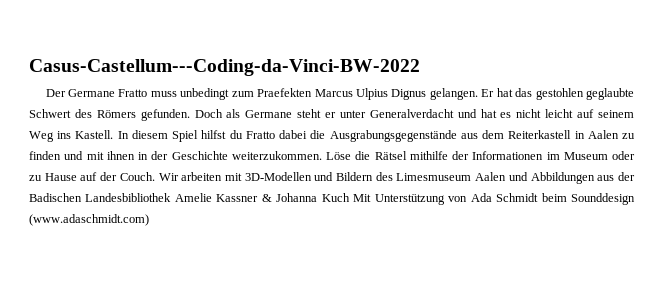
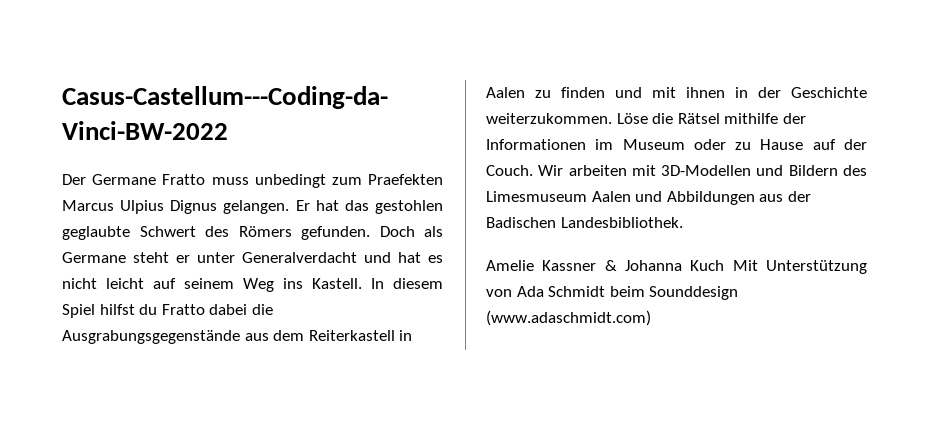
[85,193,172,202] Landesbibliothek -> [560,217,683,228] Landesbibliothek. //

